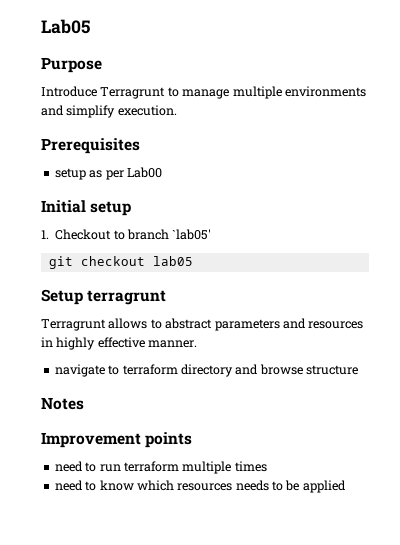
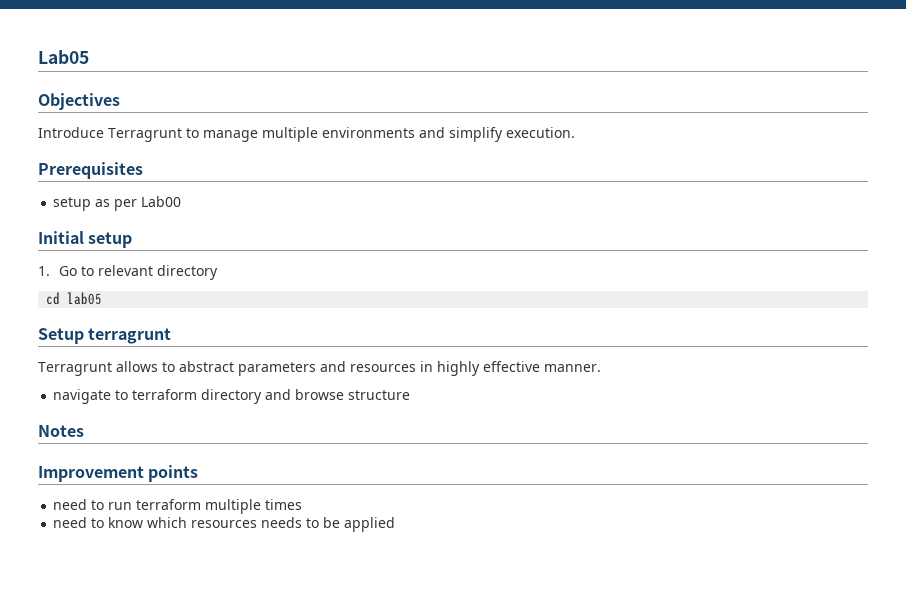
[41,57,102,73] Purpose -> [38,93,120,110] Objectives
[55,229,212,240] [48,256,145,269] Checkout to branch `lab05' // git checkout -> [58,265,218,280] [46,292,61,305] Go to relevant directory // cd

